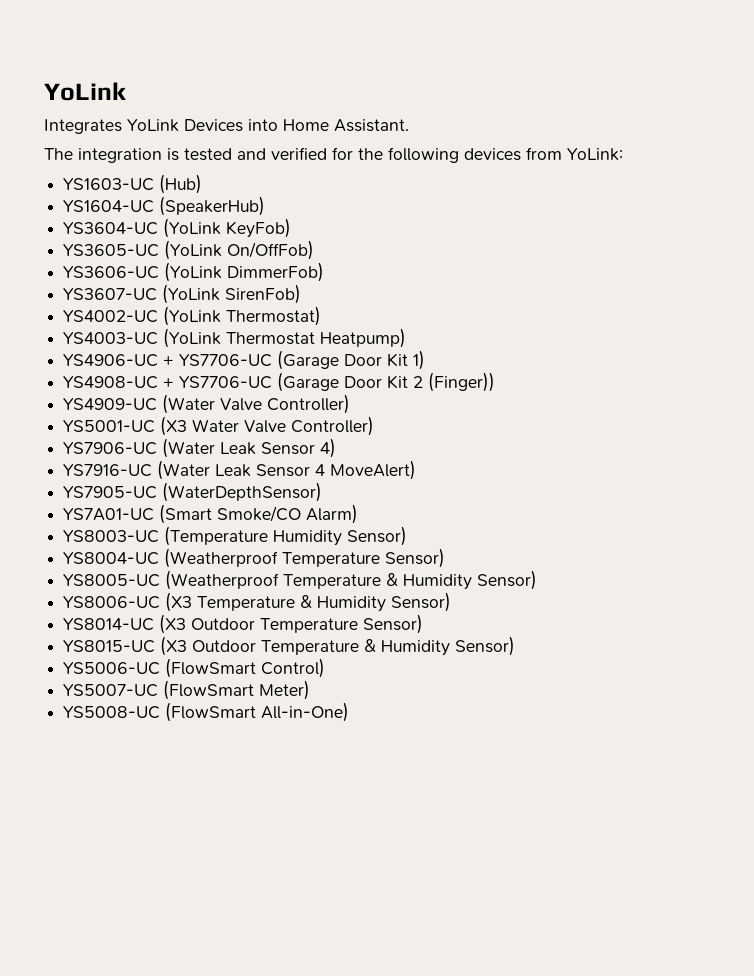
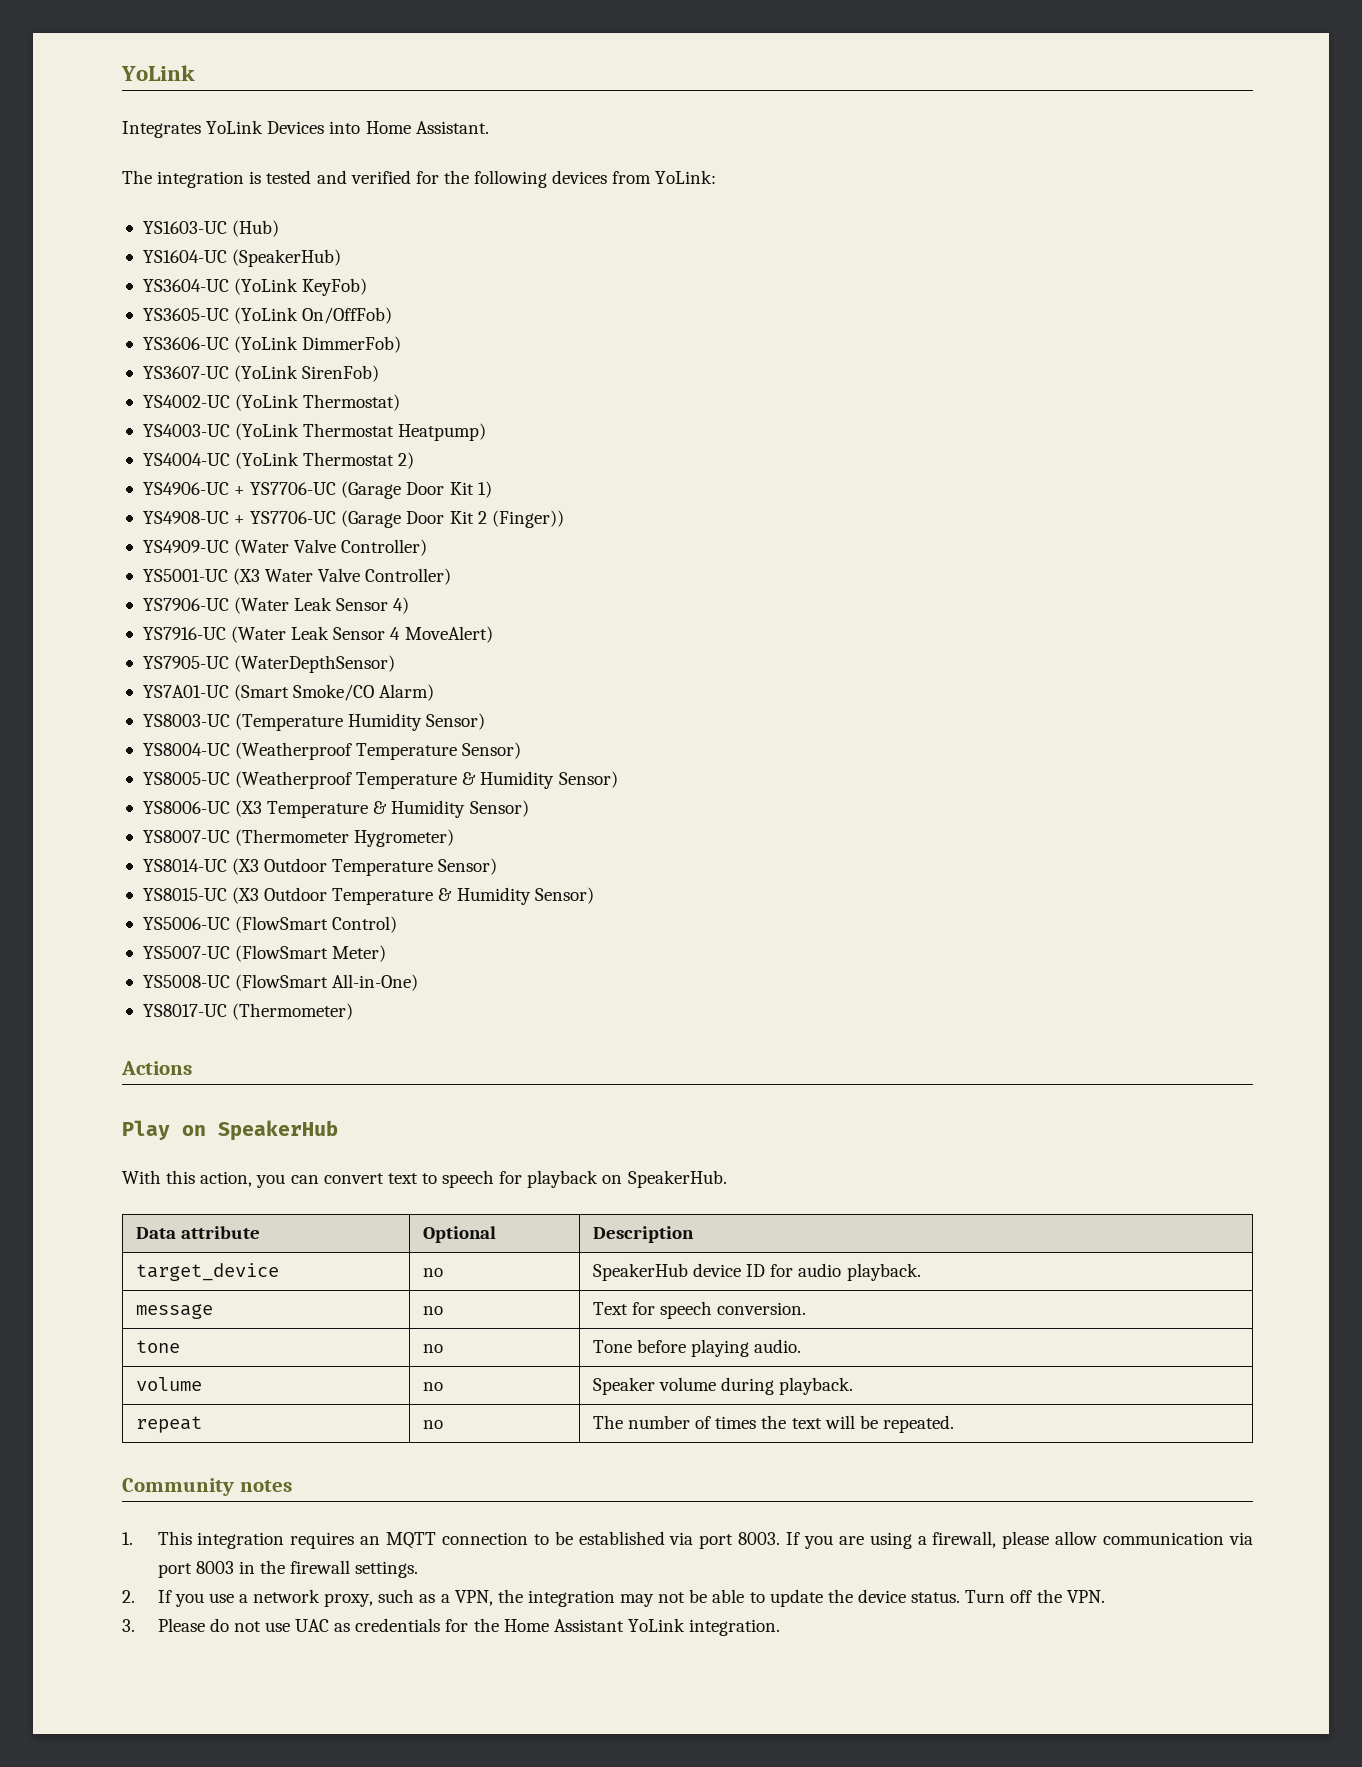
(407, 338) none -> [142,452,415,469] // YS4004-UC (YoLink Thermostat 2)
(452, 602) none -> [142,829,455,847] // YS8007-UC (Thermometer Hygrometer)
(350, 712) none -> [142,1003,354,1020] [121,1061,192,1075] [122,1120,338,1141] [122,1170,727,1188] [135,1226,261,1239] [422,1226,496,1243] [592,1226,694,1243] [135,1263,279,1281] [422,1268,443,1277] [592,1263,921,1281] [135,1304,213,1319] [422,1306,443,1315] [592,1301,807,1319] [135,1340,180,1353] [422,1344,443,1353] [592,1339,802,1357] [135,1377,202,1391] [422,1382,443,1391] [592,1377,854,1395] [135,1416,202,1433] [422,1420,443,1429] [592,1415,954,1433] [122,1478,292,1496] [122,1531,1253,1549] [157,1560,419,1578] [122,1589,1105,1607] [122,1618,781,1636] // YS8017-UC (Thermometer) // Actions // Play on SpeakerHub // With this action, you can convert text to speech for playback on SpeakerHub. // Data attribute | Optional | Description // target_device | no | SpeakerHub device ID for audio playback. // message | no | Text for speech conversion. // tone | no | Tone before playing audio. // volume | no | Speaker volume during playback. // repeat | no | The number of times the text will be repeated. // Community notes // 1. This integration requires an MQTT connection to be established via port 8003. If you are using a firewall, please allow communication via port 8003 in the firewall settings. // 2. If you use a network proxy, such as a VPN, the integration may not be able to update the device status. Turn off the VPN. // 3. Please do not use UAC as credentials for the Home Assistant YoLink integration.

